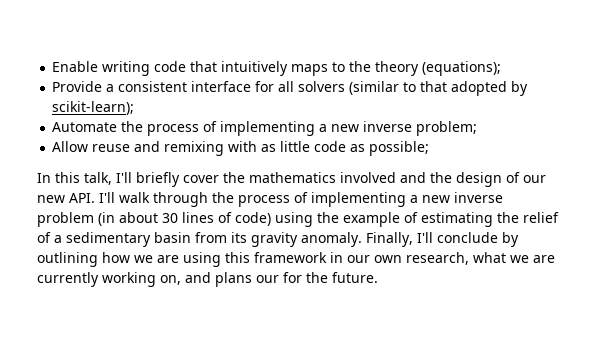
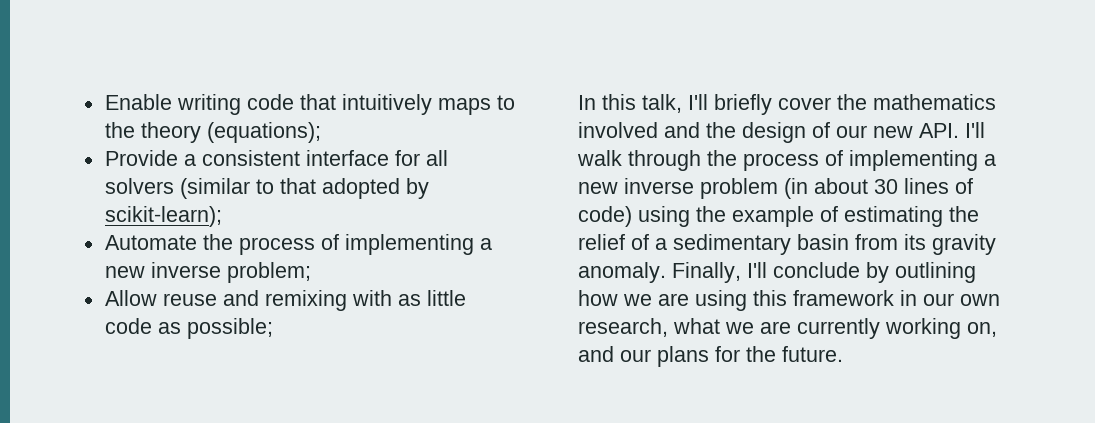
[215,272,279,287] plans our -> [620,346,709,367] our plans

